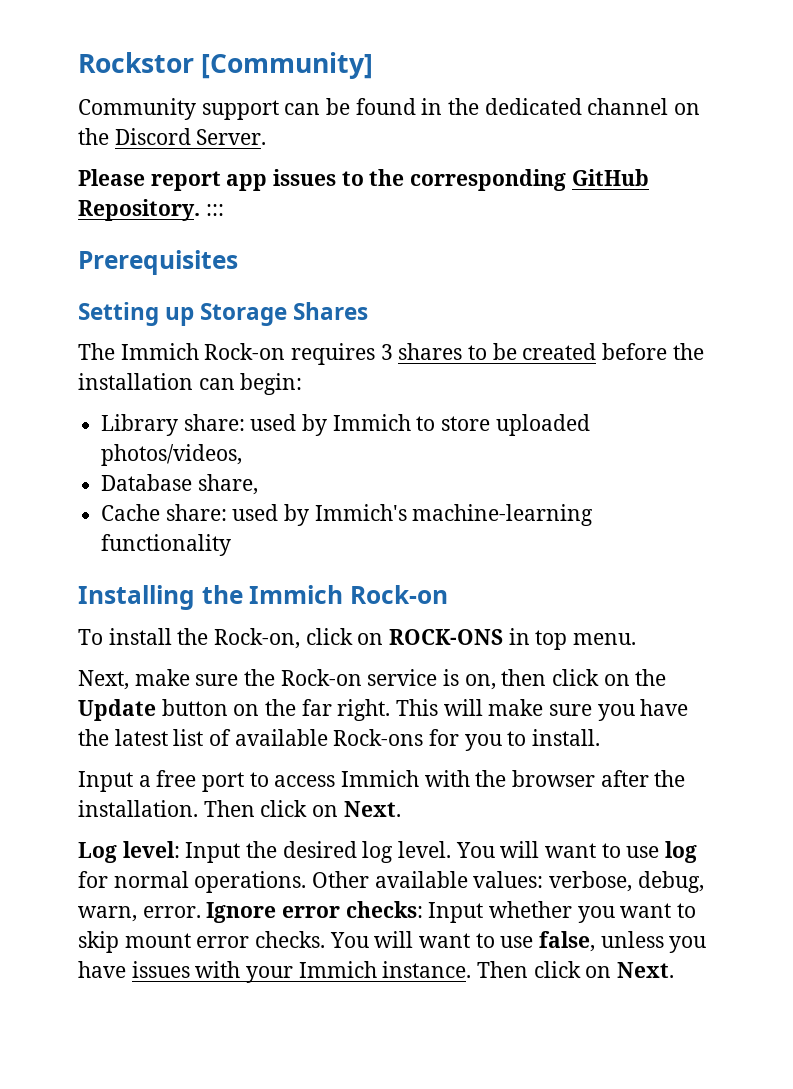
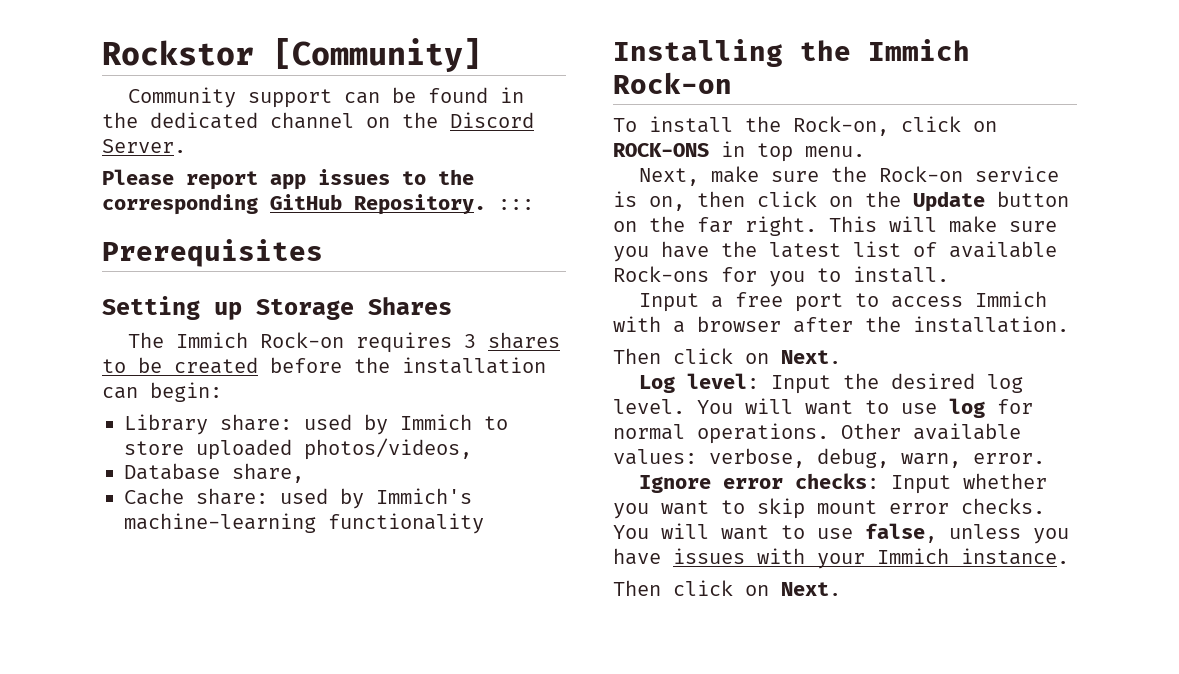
[475,770,507,787] the -> [673,321,685,333] a
(198, 808) none -> (1069, 324) //
(201, 912) none -> (1045, 458) //
(472, 969) none -> (1069, 556) //

